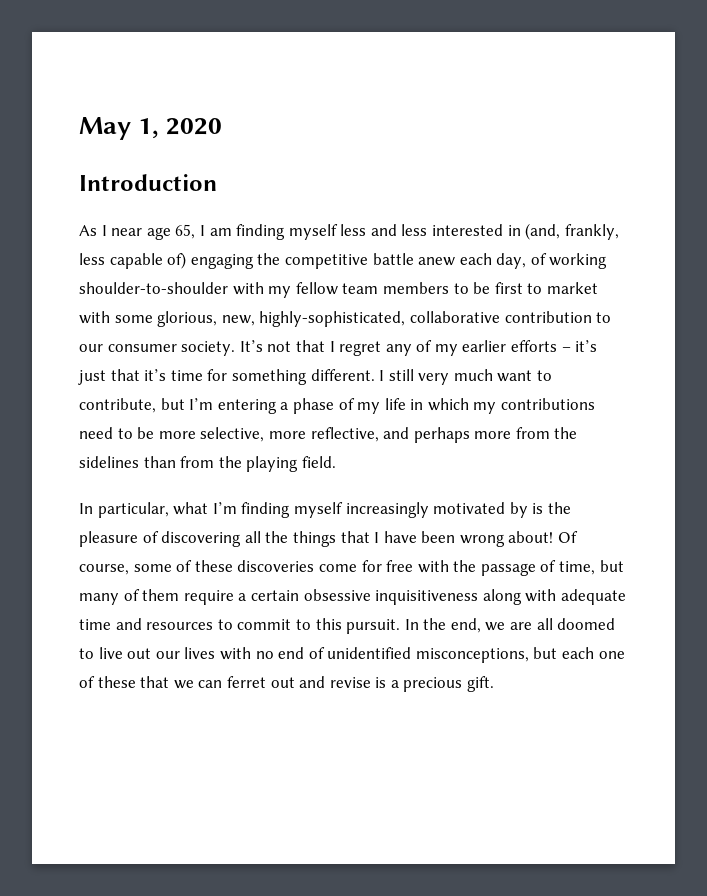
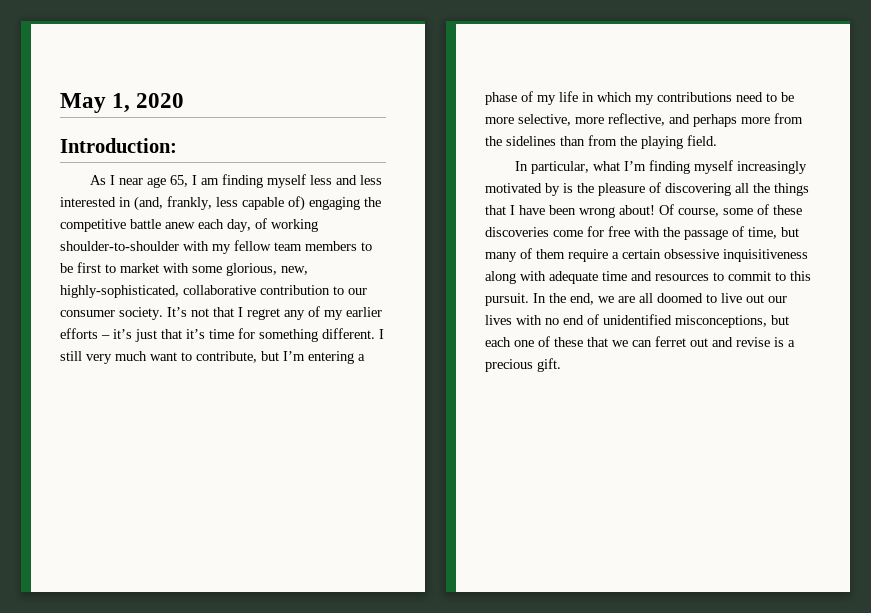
[79,174,217,191] Introduction -> [60,138,177,153] Introduction:

